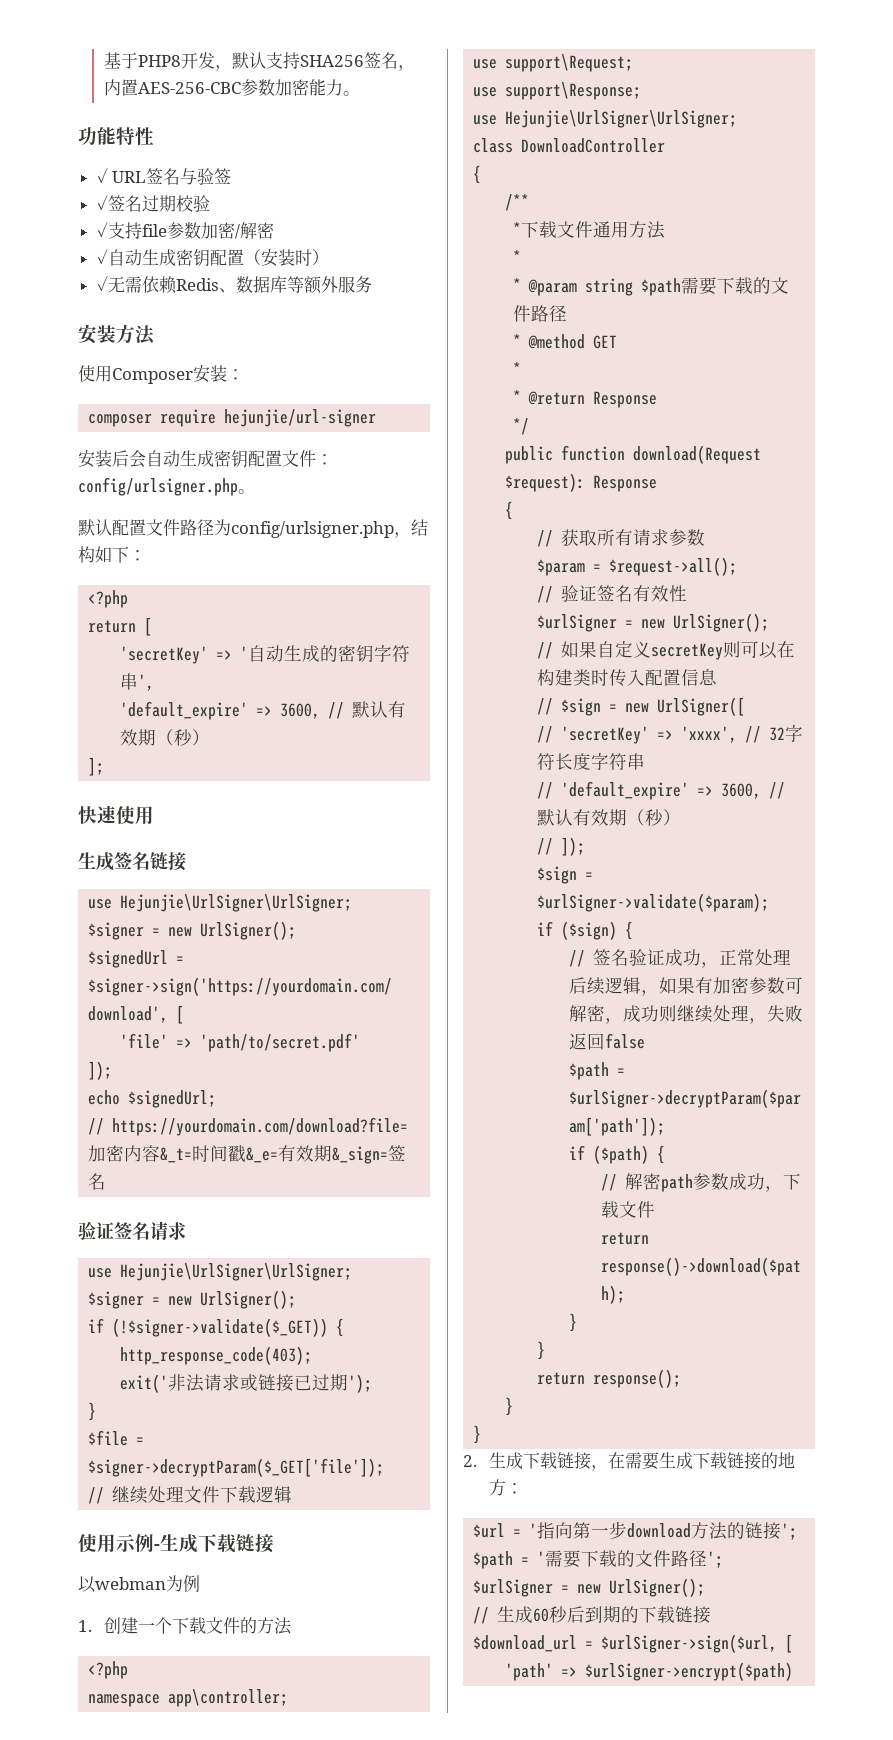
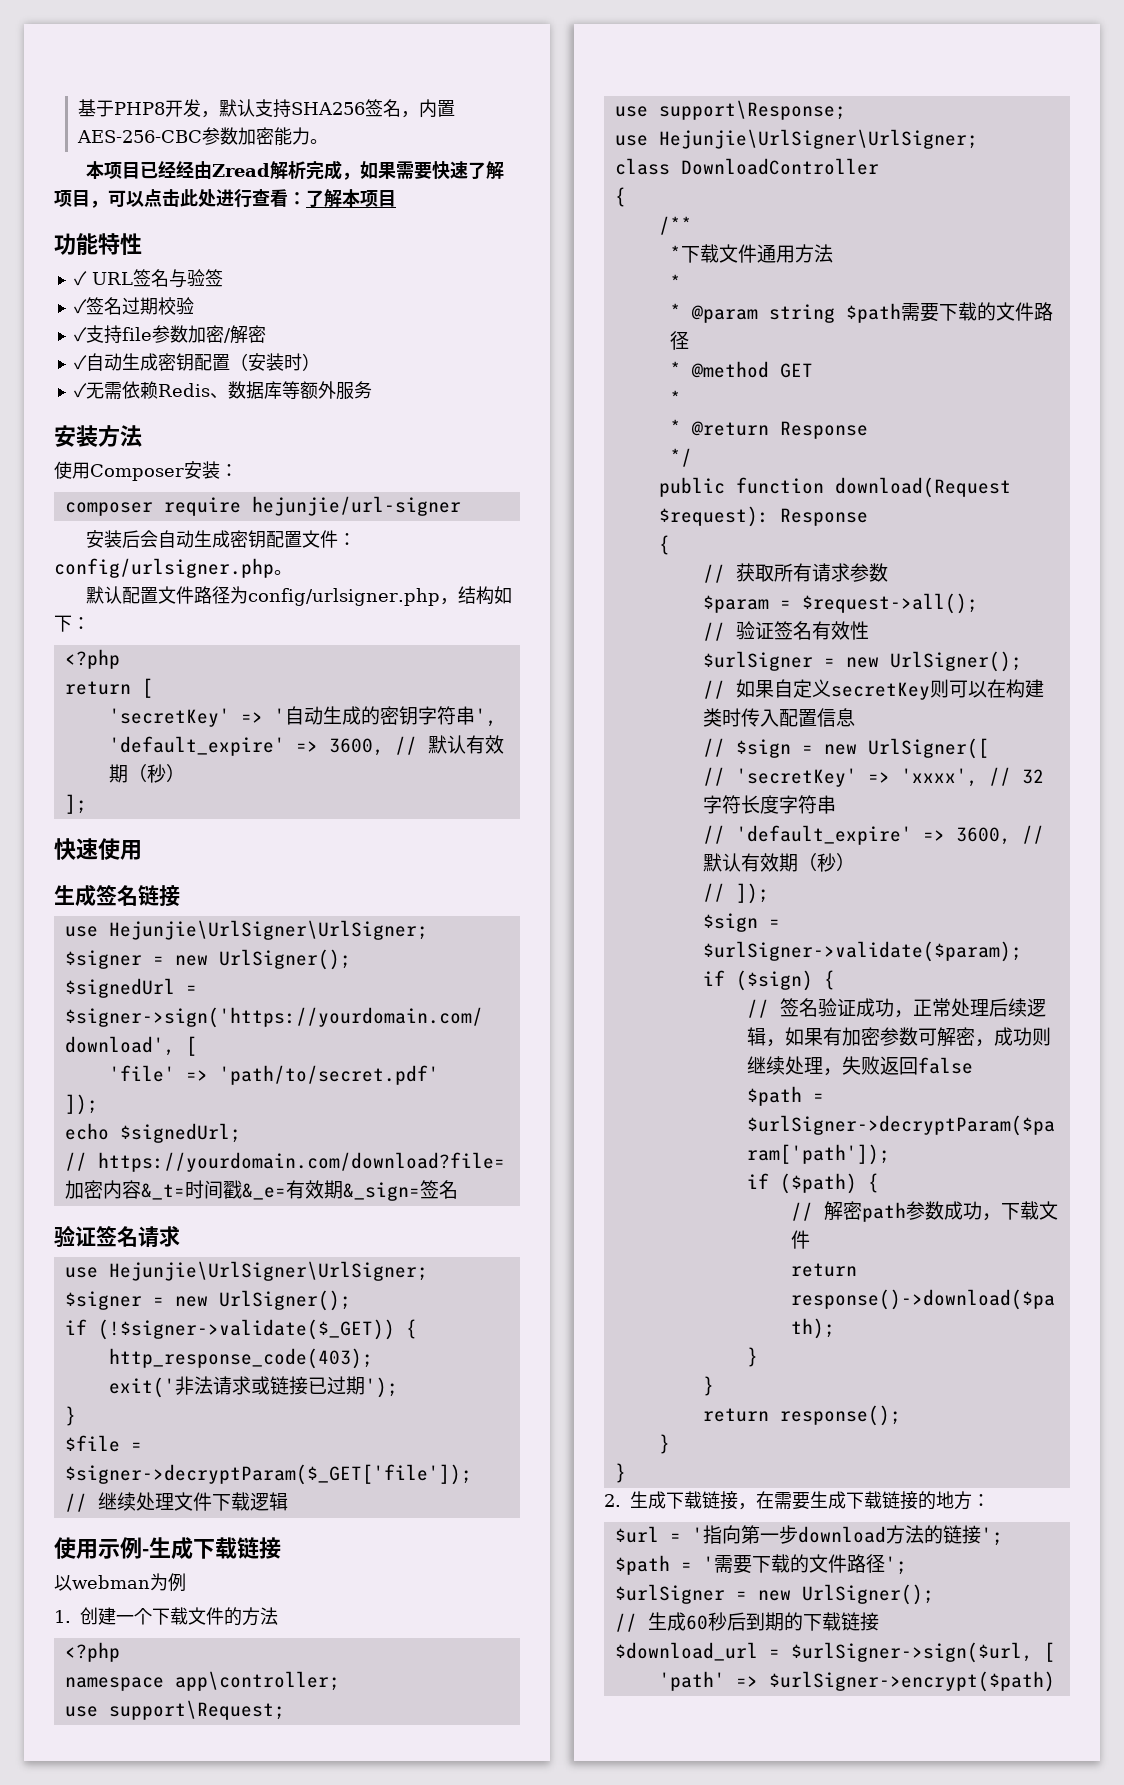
(360, 93) none -> [86,160,505,180] [54,189,396,208] // 本项目已经经由Zread解析完成，如果需要快速了解项目，可以点击此处进行查看：了解本项目

